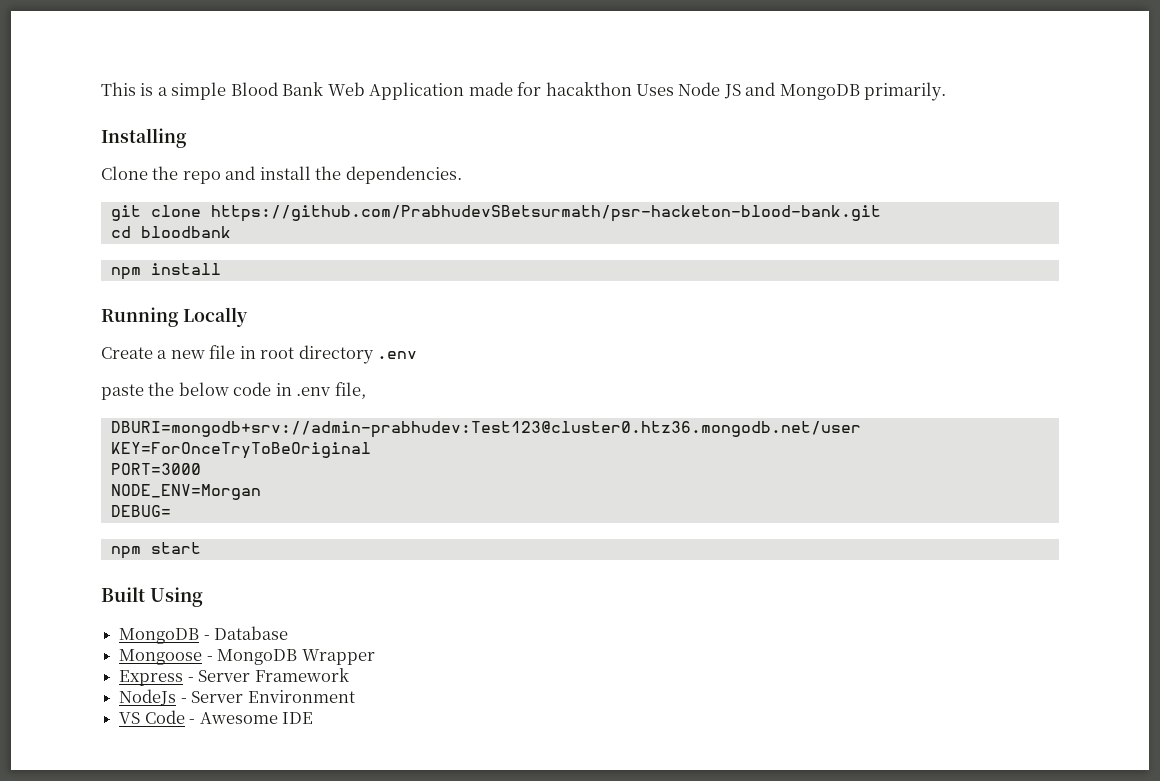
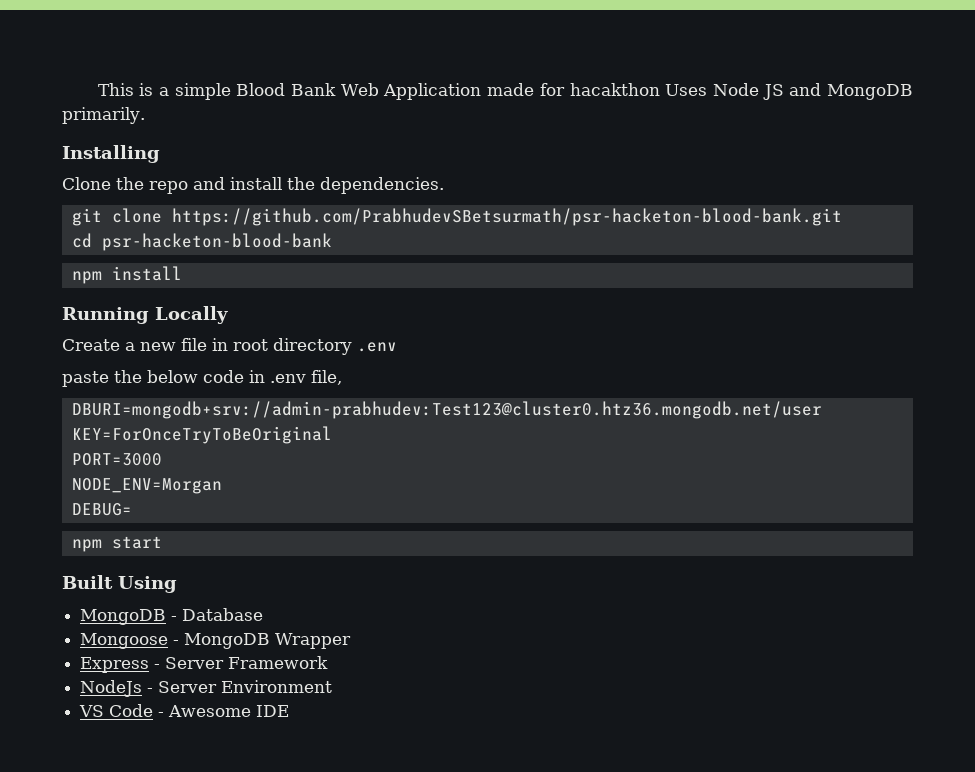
[140,226,231,238] bloodbank -> [101,233,332,251] psr-hacketon-blood-bank

